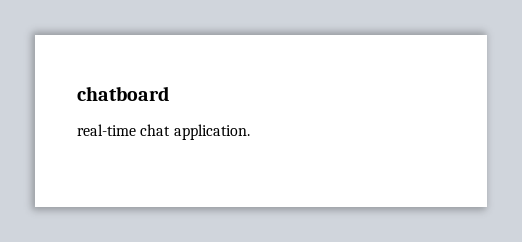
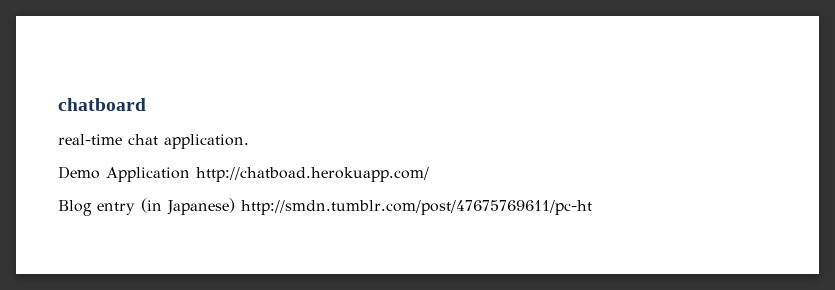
(250, 132) none -> [58,166,429,182] [58,198,592,216] // Demo Application http://chatboad.herokuapp.com/ // Blog entry (in Japanese) http://smdn.tumblr.com/post/47675769611/pc-ht

